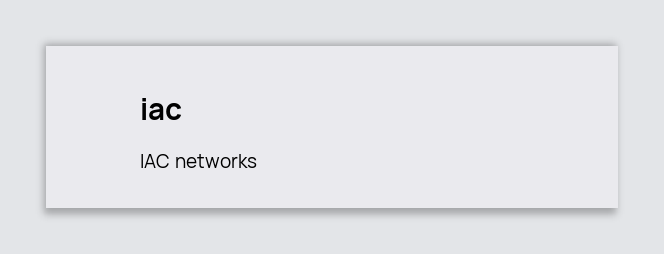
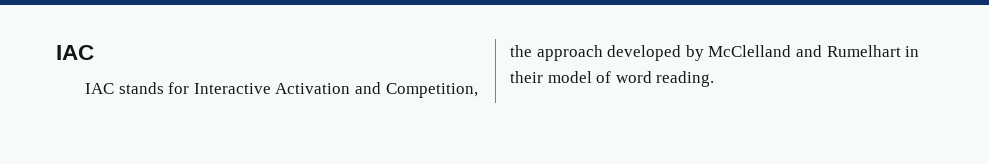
[140,98,182,120] [140,154,258,168] iac // IAC networks -> [56,45,94,60] [84,82,478,98] [510,45,920,61] [510,71,715,87] IAC // IAC stands for Interactive Activation and Competition, the approach developed by McClelland and Rumelhart in their model of word reading.

